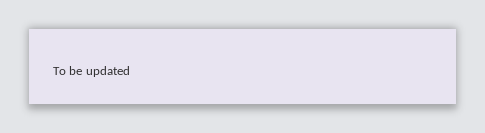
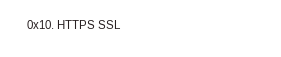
[53,66,130,77] To be updated -> [27,20,122,29] 0x10. HTTPS SSL

